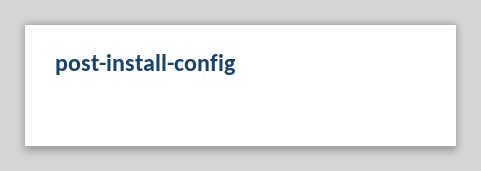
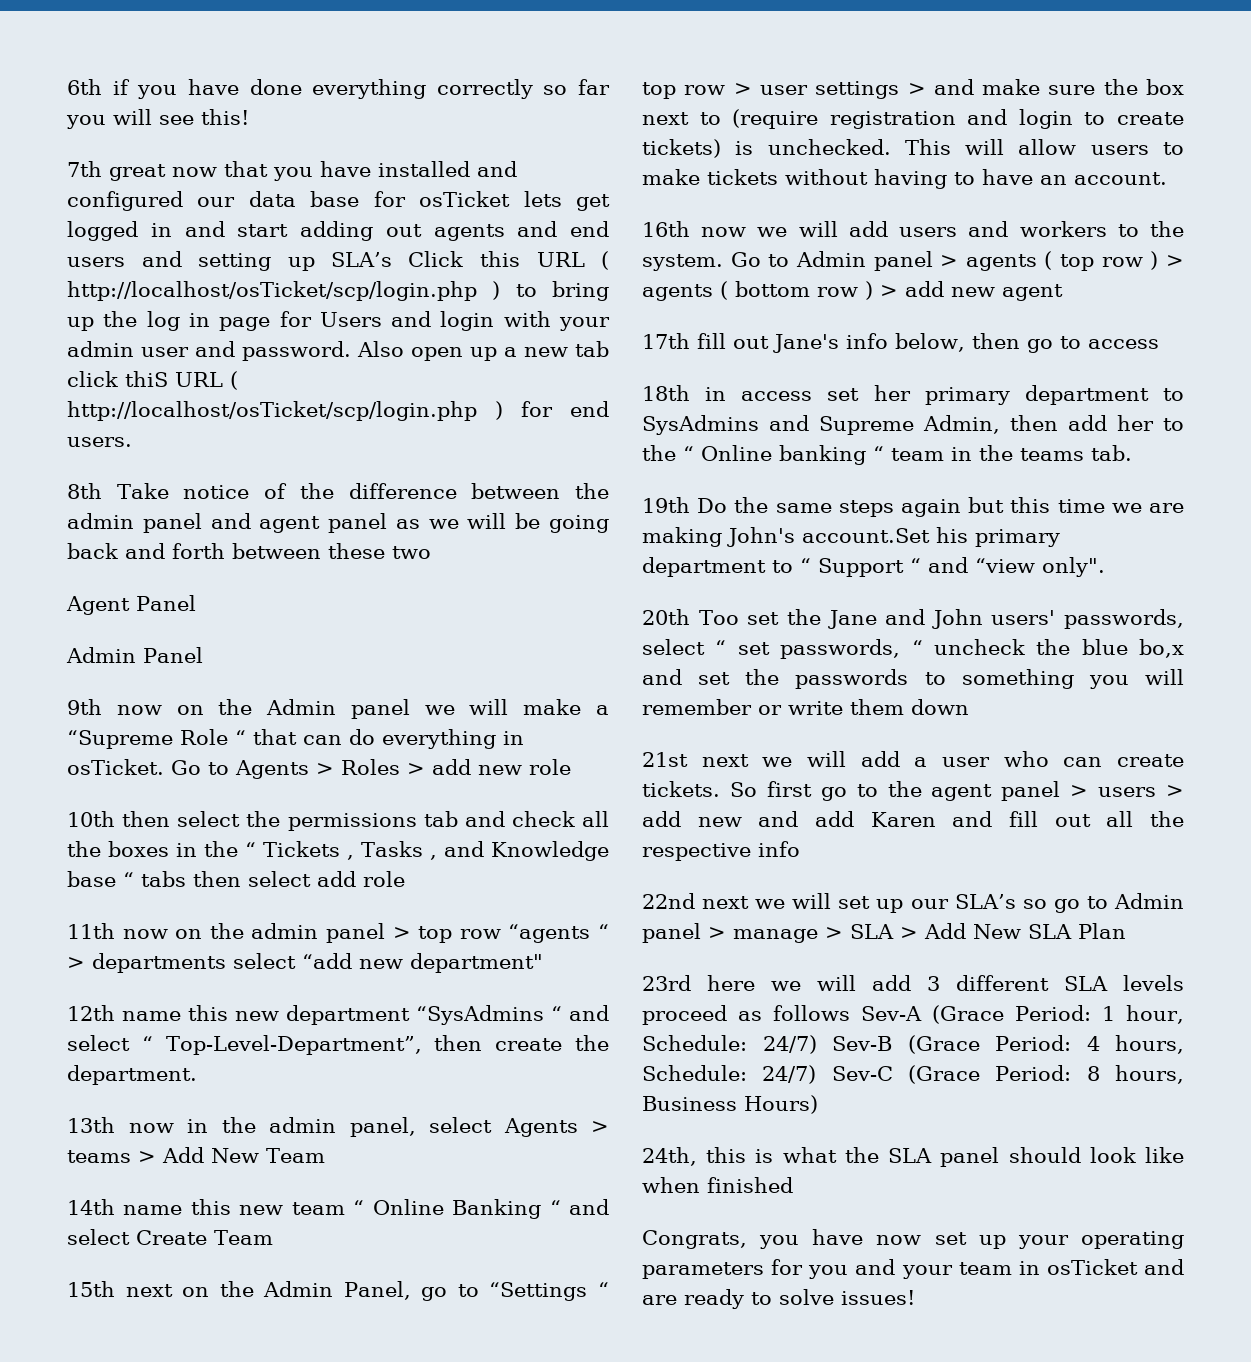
[55,54,236,75] post-install-config -> [67,79,610,99] [66,109,249,129] [67,161,517,181] [67,191,610,211] [67,221,609,241] [67,251,609,271] [67,281,609,301] [67,311,610,331] [67,341,609,361] [67,371,238,390] [67,401,609,421] [67,437,132,447] [67,483,609,499] [67,513,609,533] [67,543,431,559] [66,595,196,615] [66,647,203,663] [67,699,609,719] [67,729,524,749] [67,759,571,779] [67,811,609,831] [67,841,609,861] [67,871,405,887] [67,923,610,943] [67,953,543,973] [67,1005,609,1025] [67,1035,609,1055] [67,1065,197,1085] [67,1117,609,1137] [67,1147,325,1163] [67,1199,610,1219] [67,1229,273,1245] [67,1281,609,1301] [642,79,1184,99] [642,109,1184,129] [642,139,1184,158] [642,169,1167,189] [642,221,1184,237] [642,251,1184,271] [642,281,1063,301] [642,333,1159,353] [642,385,1184,405] [642,415,1184,435] [642,445,1132,465] [642,497,1184,517] [642,527,1060,547] [642,557,1105,577] [642,609,1184,629] [642,639,1184,659] [642,669,1184,689] [642,699,969,715] [642,751,1184,767] [642,781,1184,801] [642,811,1184,827] [642,841,800,861] [642,893,1184,913] [642,923,1126,943] [642,975,1184,991] [642,1005,1185,1025] [642,1035,1184,1054] [642,1065,1184,1084] [642,1095,818,1114] [642,1147,1184,1167] [642,1177,793,1193] [642,1229,1184,1249] [642,1259,1184,1279] [642,1289,915,1309] 6th if you have done everything correctly so far you will see this! // 7th great now that you have installed and configured our data base for osTicket lets get logged in and start adding out agents and end users and setting up SLA’s Click this URL ( http://localhost/osTicket/scp/login.php ) to bring up the log in page for Users and login with your admin user and password. Also open up a new tab click thiS URL ( http://localhost/osTicket/scp/login.php ) for end users. // 8th Take notice of the difference between the admin panel and agent panel as we will be going back and forth between these two // Agent Panel // Admin Panel // 9th now on the Admin panel we will make a “Supreme Role “ that can do everything in osTicket. Go to Agents > Roles > add new role // 10th then select the permissions tab and check all the boxes in the “ Tickets , Tasks , and Knowledge base “ tabs then select add role // 11th now on the admin panel > top row “agents “ > departments select “add new department" // 12th name this new department “SysAdmins “ and select “ Top-Level-Department”, then create the department. // 13th now in the admin panel, select Agents > teams > Add New Team // 14th name this new team “ Online Banking “ and select Create Team // 15th next on the Admin Panel, go to “Settings “ top row > user settings > and make sure the box next to (require registration and login to create tickets) is unchecked. This will allow users to make tickets without having to have an account. // 16th now we will add users and workers to the system. Go to Admin panel > agents ( top row ) > agents ( bottom row ) > add new agent // 17th fill out Jane's info below, then go to access // 18th in access set her primary department to SysAdmins and Supreme Admin, then add her to the “ Online banking “ team in the teams tab. // 19th Do the same steps again but this time we are making John's account.Set his primary department to “ Support “ and “view only". // 20th Too set the Jane and John users' passwords, select “ set passwords, “ uncheck the blue bo,x and set the passwords to something you will remember or write them down // 21st next we will add a user who can create tickets. So first go to the agent panel > users > add new and add Karen and fill out all the respective info // 22nd next we will set up our SLA’s so go to Admin panel > manage > SLA > Add New SLA Plan // 23rd here we will add 3 different SLA levels proceed as follows Sev-A (Grace Period: 1 hour, Schedule: 24/7) Sev-B (Grace Period: 4 hours, Schedule: 24/7) Sev-C (Grace Period: 8 hours, Business Hours) // 24th, this is what the SLA panel should look like when finished // Congrats, you have now set up your operating parameters for you and your team in osTicket and are ready to solve issues!

